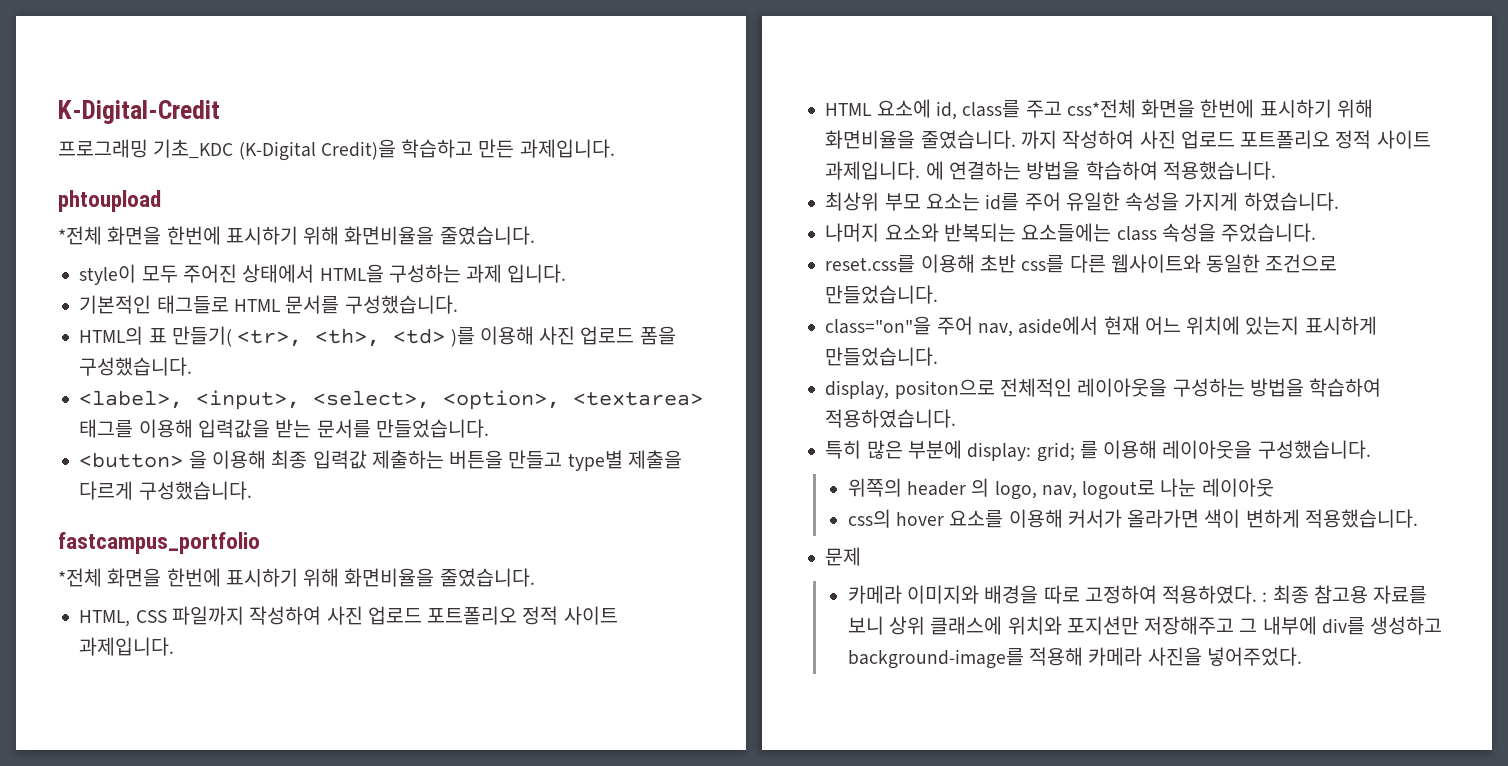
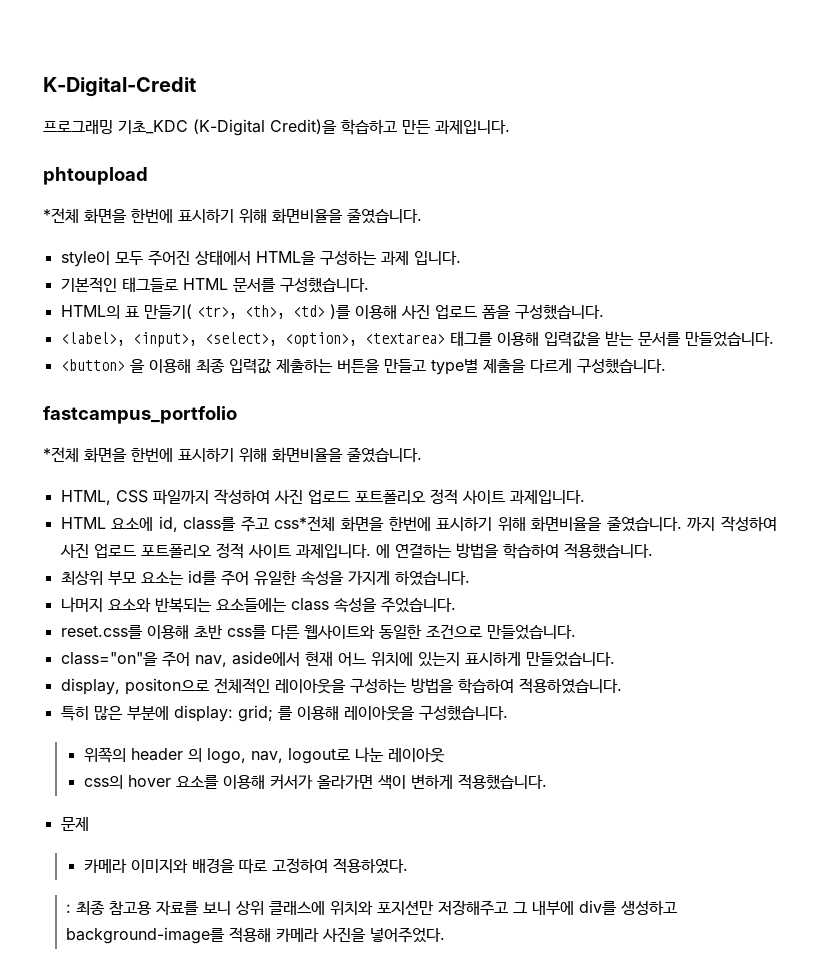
(1258, 594) none -> (408, 866) //

